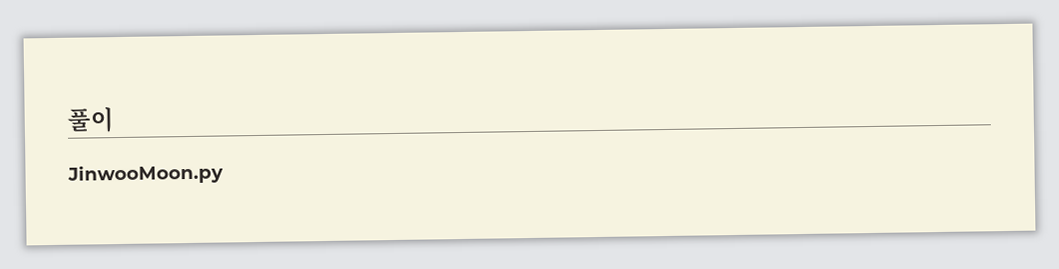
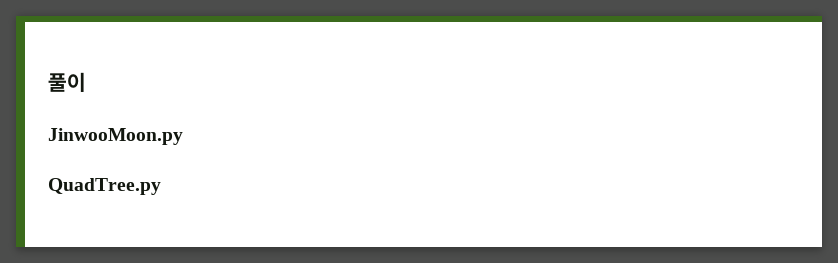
(224, 174) none -> [48,178,161,195] // QuadTree.py

